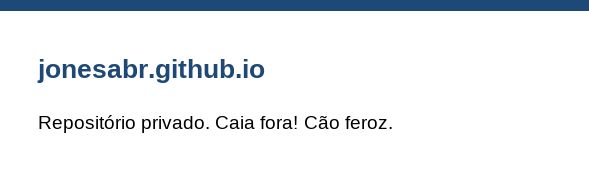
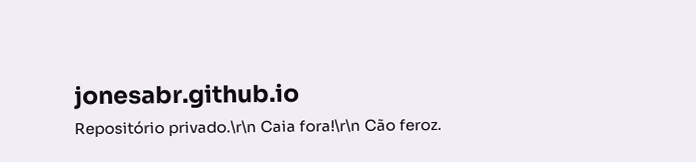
[141,116,299,133] privado. Caia fora! -> [168,118,362,137] privado.\r\n Caia fora!\r\n

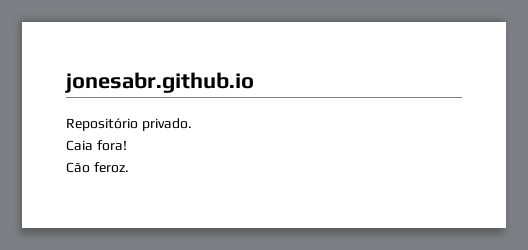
[168,118,362,137] privado.\r\n Caia fora!\r\n -> [141,118,192,131] [66,140,127,151] privado. // Caia fora! //

